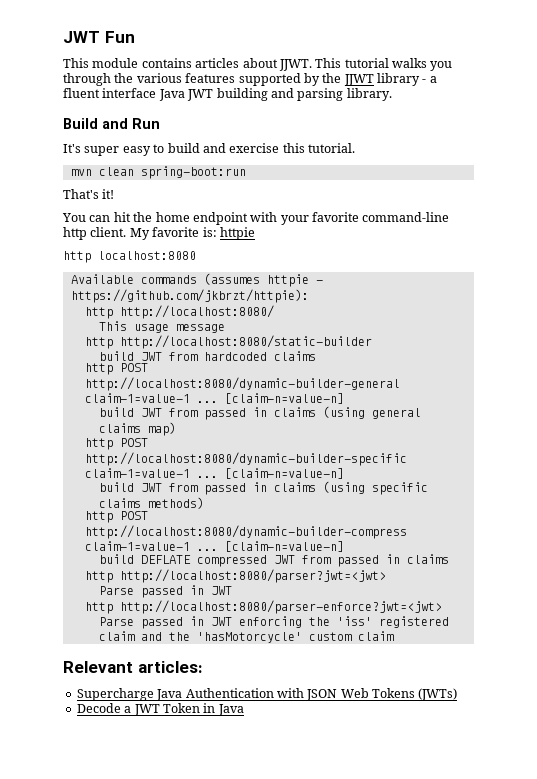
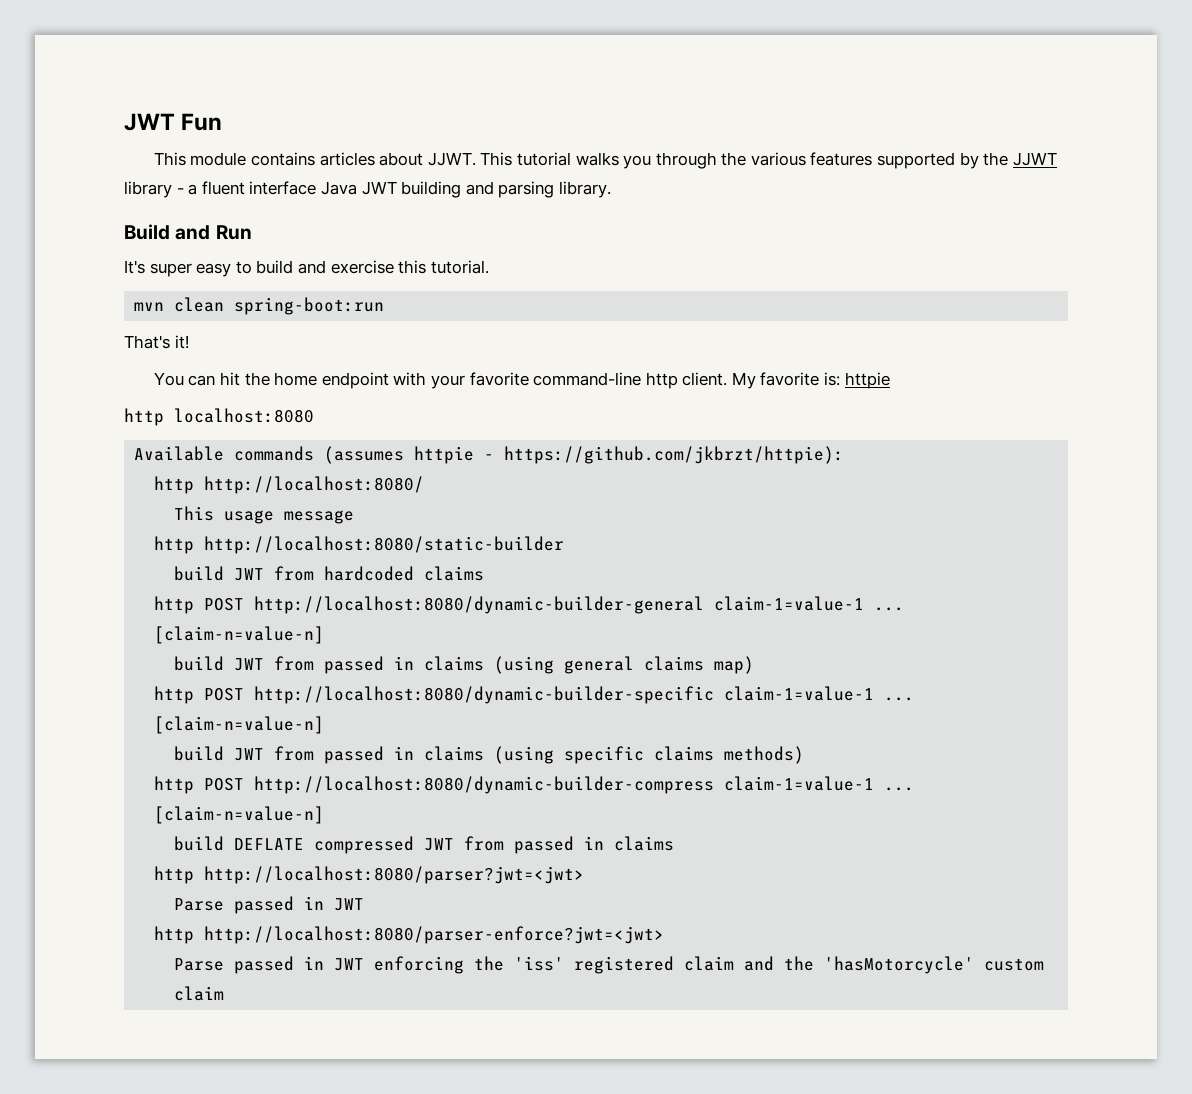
[63,661,203,673] [76,688,458,701] [76,703,244,716] // Relevant articles: // Supercharge Java Authentication with JSON Web Tokens (JWTs) // Decode a JWT Token in Java -> (225, 993) none

